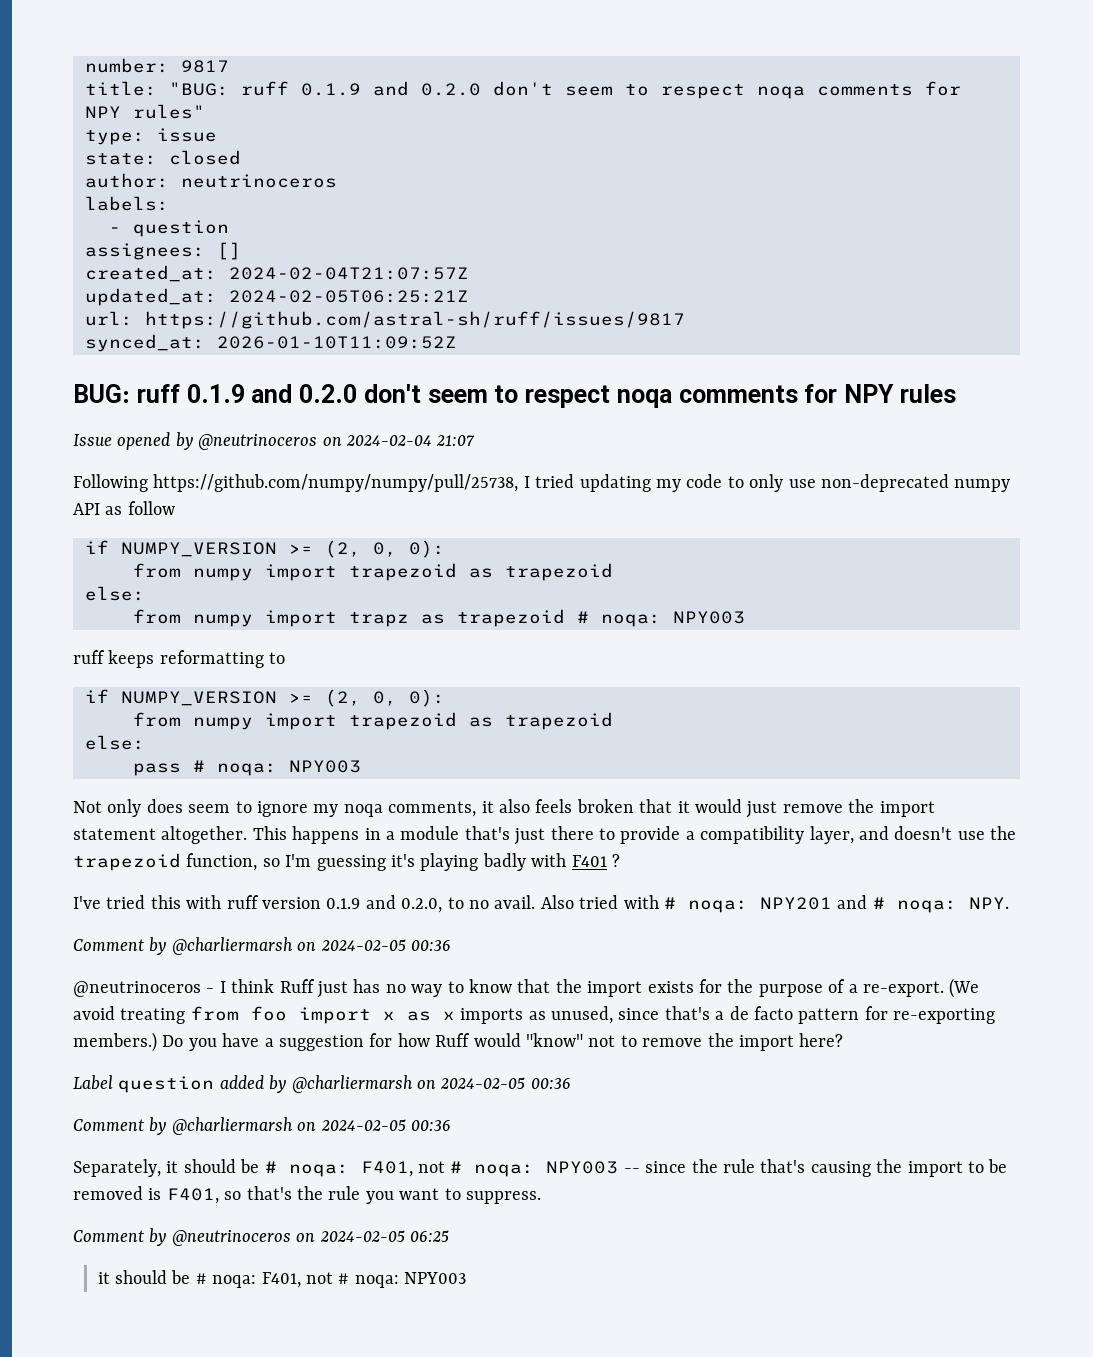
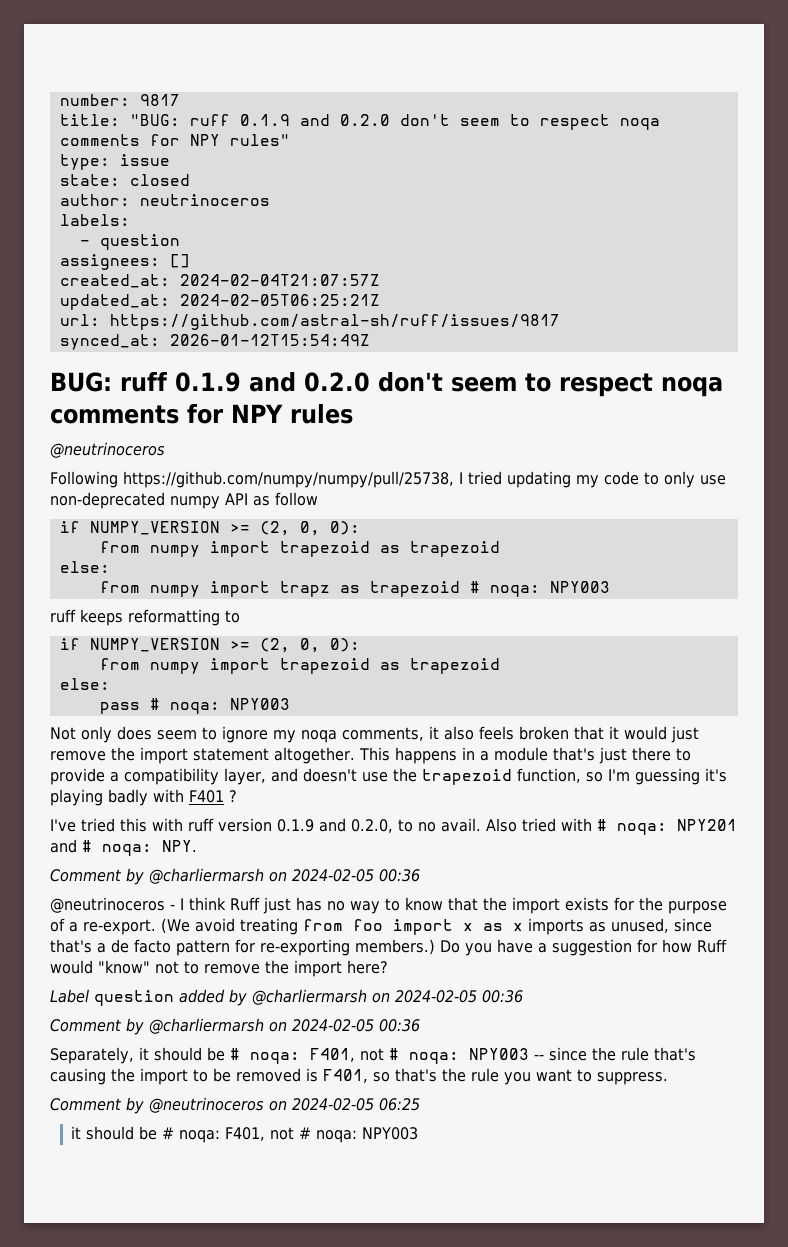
[217,336,457,349] 2026-01-10T11:09:52Z -> [169,334,370,346] 2026-01-12T15:54:49Z
[73,432,476,450] Issue opened by @neutrinoceros on 2024-02-04 21:07 -> [50,442,165,458] @neutrinoceros

